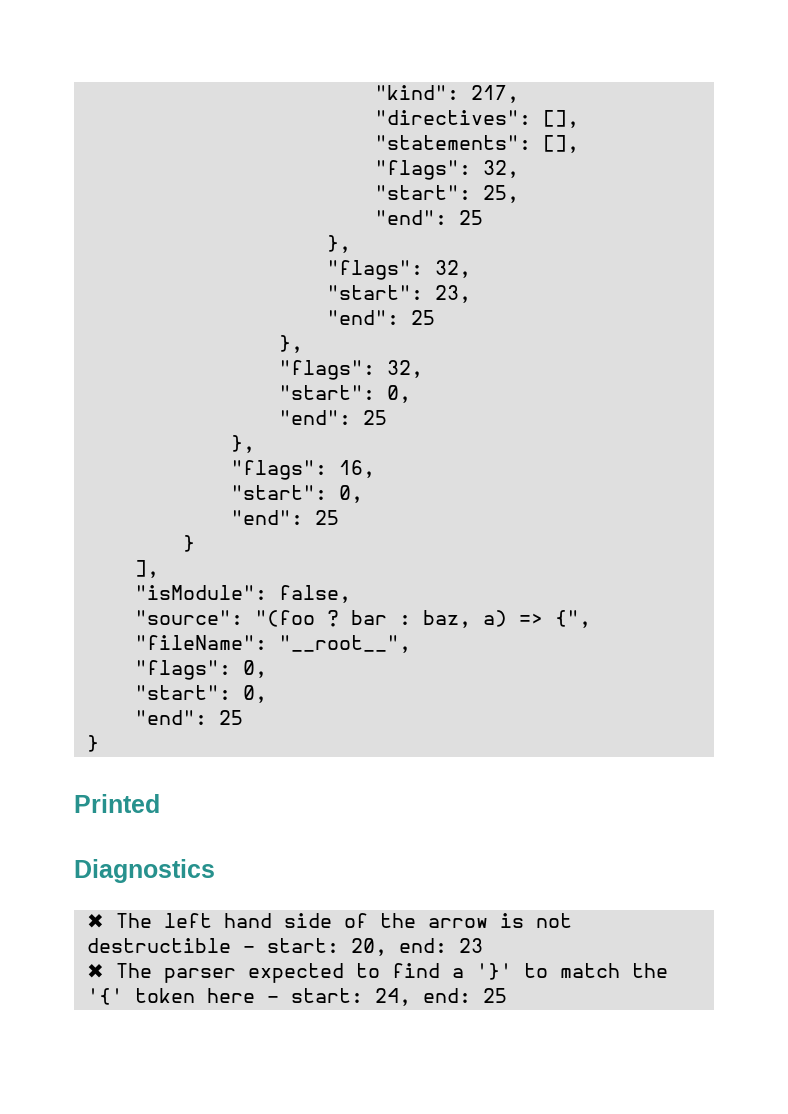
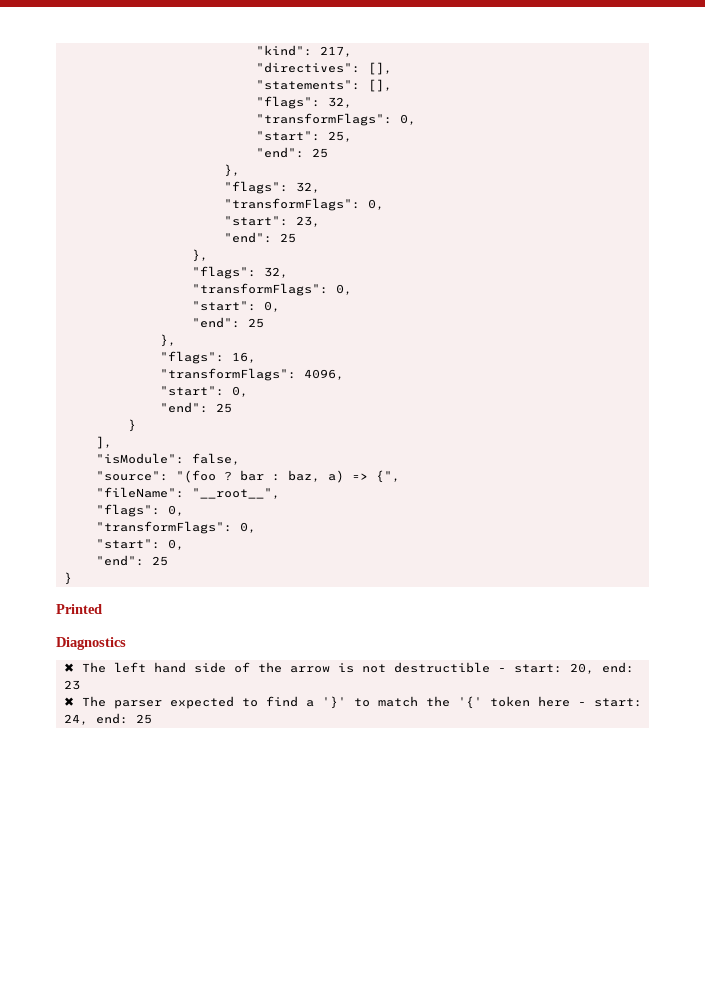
(519, 169) none -> [255,113,416,126] // "transformFlags": 0,
(471, 269) none -> [223,198,384,211] // "transformFlags": 0,
(423, 369) none -> [191,283,352,296] // "transformFlags": 0,
(375, 469) none -> [159,368,344,381] // "transformFlags": 4096,
(267, 669) none -> [95,521,256,534] // "transformFlags": 0,

